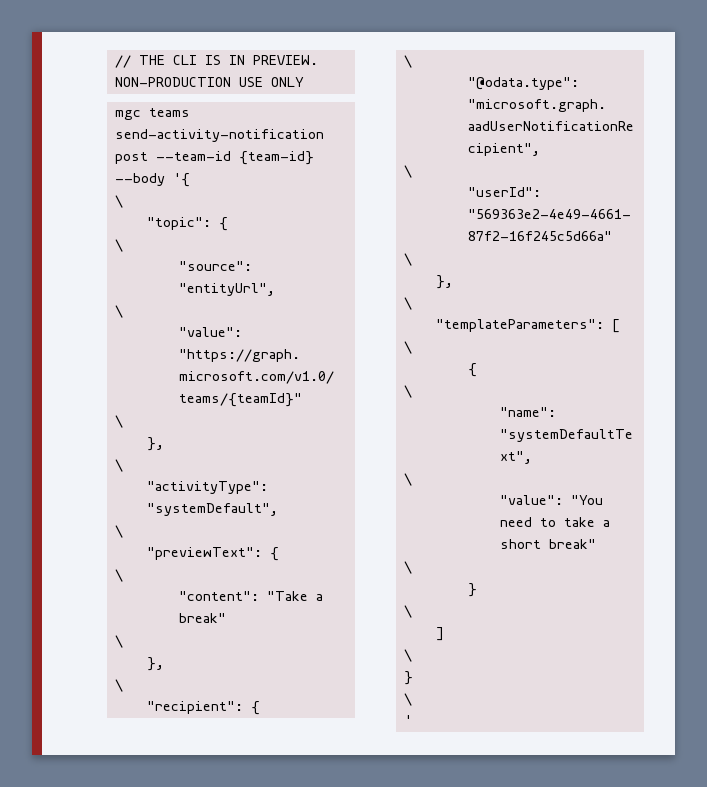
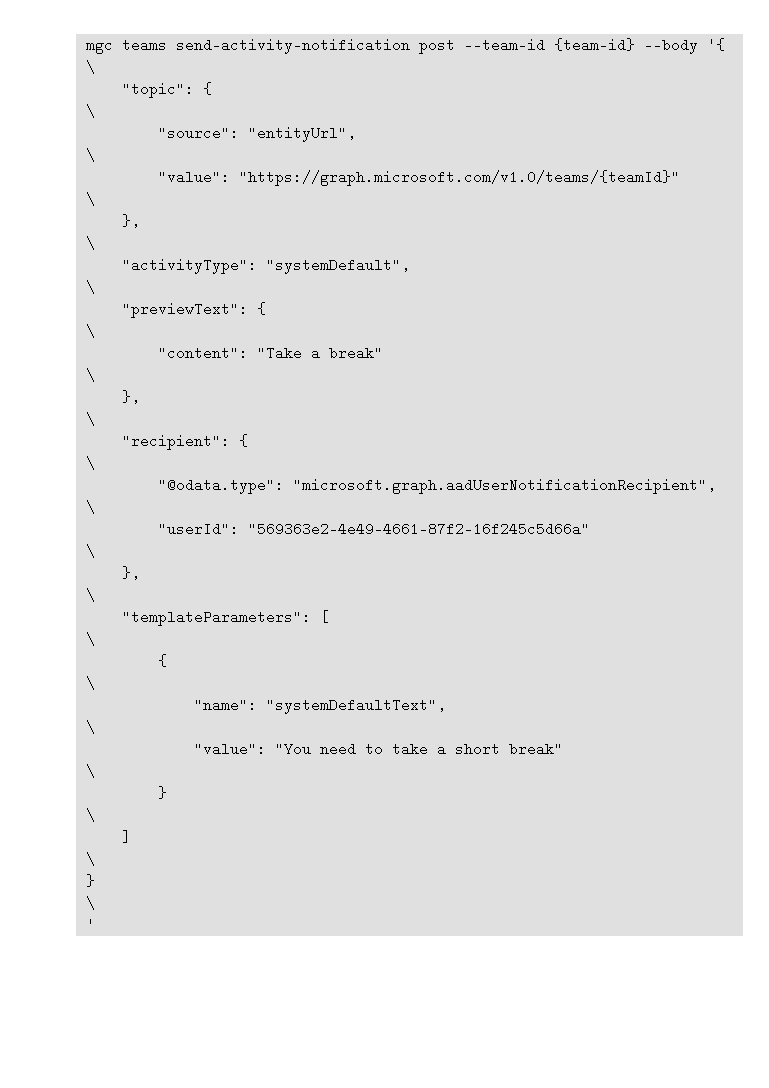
[115,55,319,68] [115,77,305,87] // THE CLI IS IN PREVIEW. NON-PRODUCTION USE ONLY // -> (85, 46) none

